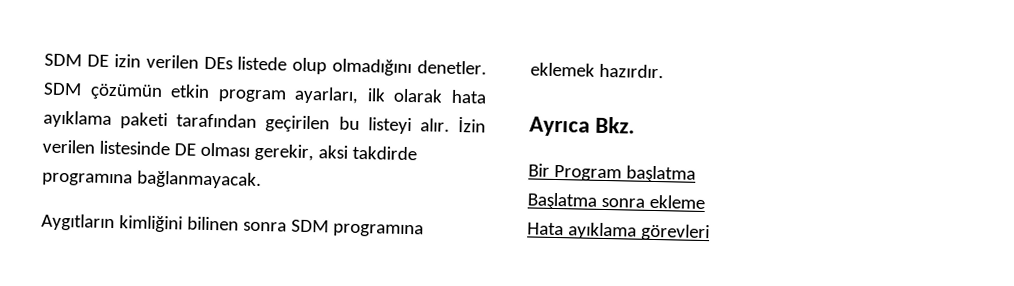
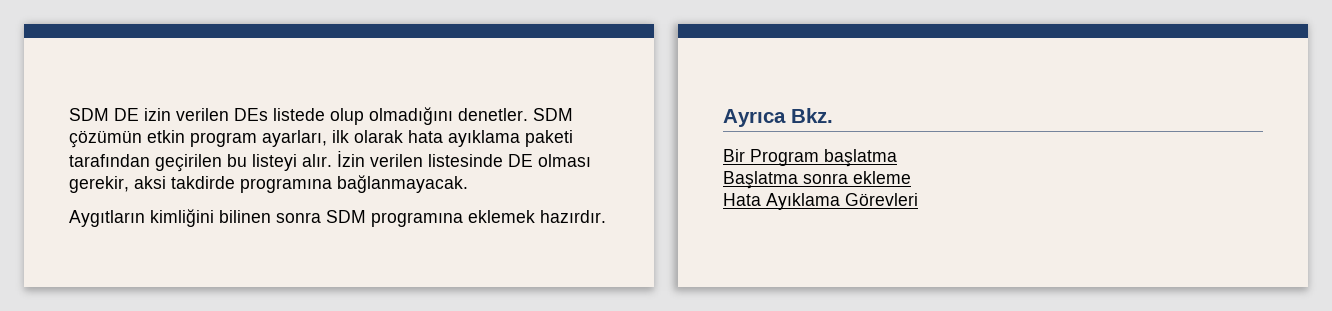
[567,222,710,242] ayıklama görevleri -> [766,193,918,210] Ayıklama Görevleri

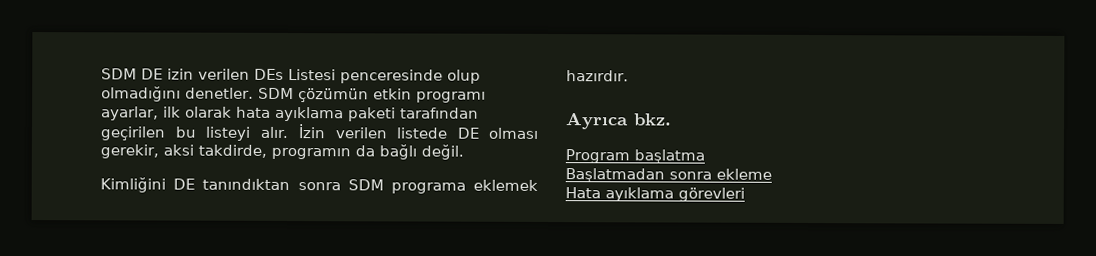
[273,108,325,121] listede -> [288,69,443,84] Listesi penceresinde
[190,130,327,147] program ayarları, -> [415,91,486,103] [101,106,159,121] programı ayarlar,
[428,154,503,167] listesinde -> [395,127,448,139] listede
[171,175,468,193] [69,209,271,227] takdirde programına bağlanmayacak. // Aygıtların kimliğini bilinen -> [198,144,464,160] [100,177,291,193] takdirde, programın da bağlı değil. // Kimliğini DE tanındıktan
[371,212,463,227] programına -> [390,182,466,194] programa
[791,108,833,123] [723,149,745,162] Bkz. // Bir -> [634,113,672,126] bkz. //
[723,171,798,189] Başlatma -> [565,168,665,183] Başlatmadan
[766,193,918,210] Ayıklama Görevleri -> [605,187,745,202] ayıklama görevleri

